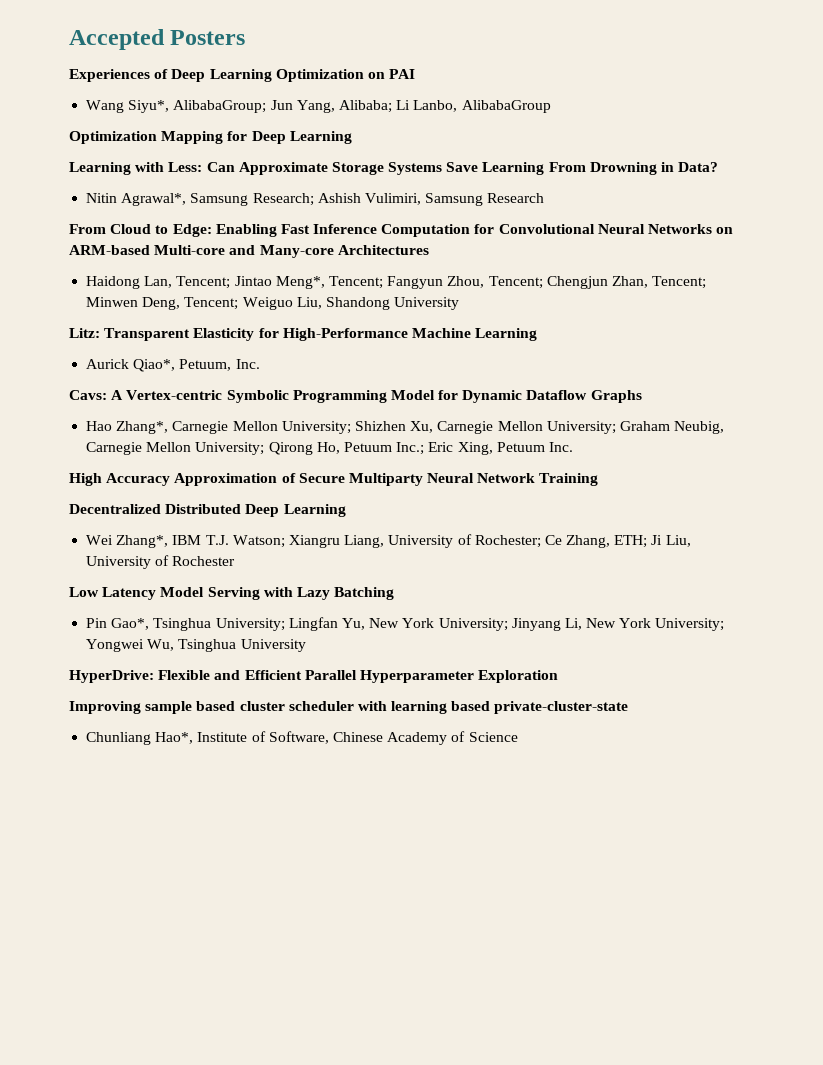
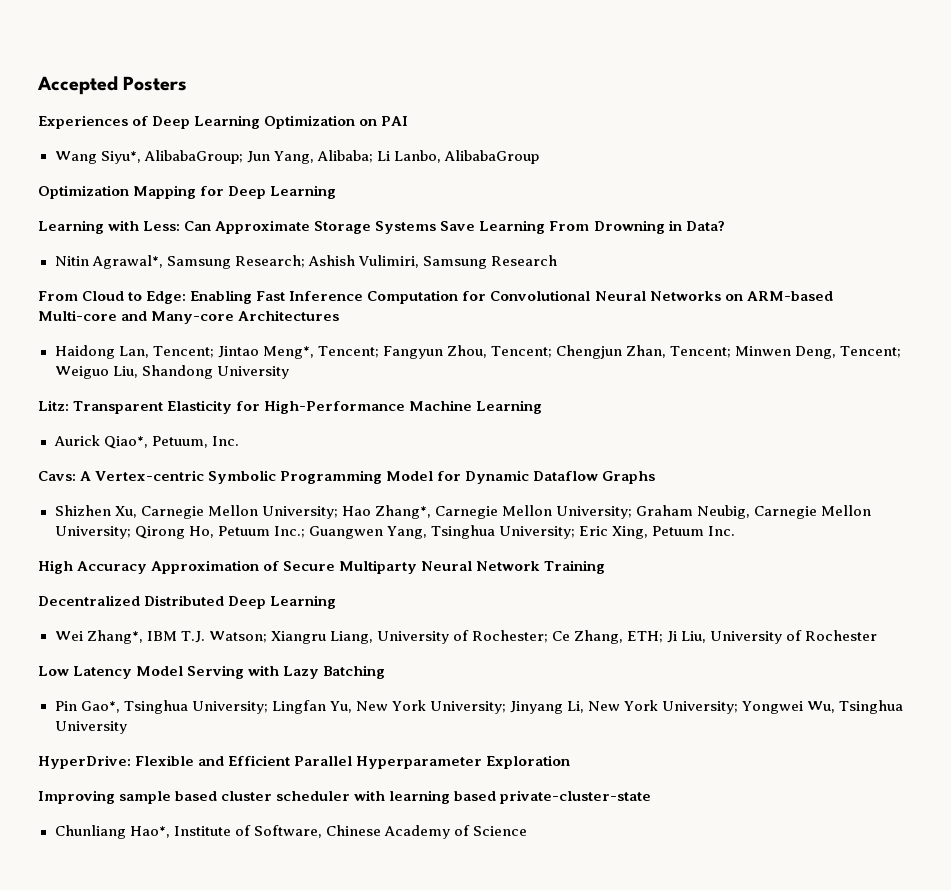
[86,421,434,434] Hao Zhang*, Carnegie Mellon University; Shizhen Xu, -> [54,505,431,519] Shizhen Xu, Carnegie Mellon University; Hao Zhang*,
(425, 448) none -> [308,525,575,539] Guangwen Yang, Tsinghua University;

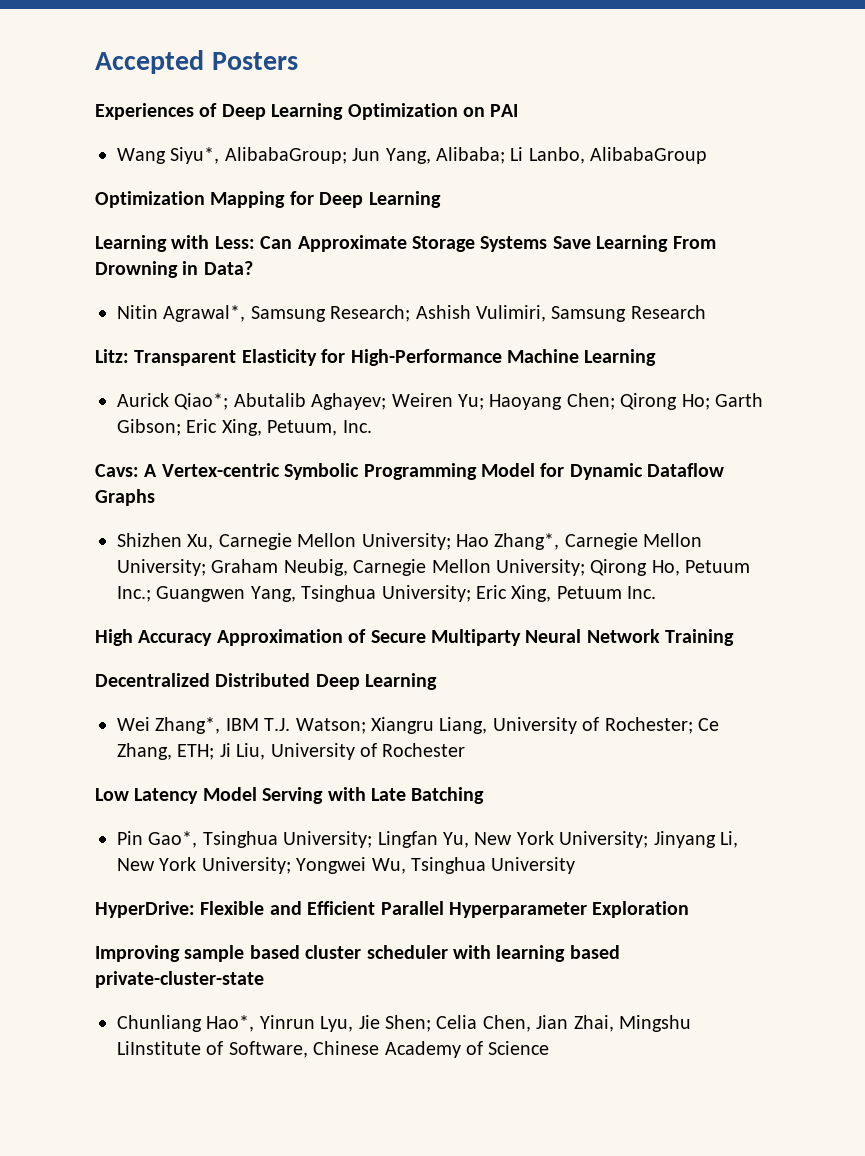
[38,290,833,304] [38,310,340,324] [54,345,902,359] [54,365,289,379] // From Cloud to Edge: Enabling Fast Inference Computation for Convolutional Neural Networks on ARM-based Multi-core and Many-core Architectures // Haidong Lan, Tencent; Jintao Meng*, Tencent; Fangyun Zhou, Tencent; Chengjun Zhan, Tencent; Minwen Deng, Tencent; Weiguo Liu, Shandong University -> (706, 312) none
[103,436,148,449] Qiao*, -> [174,393,763,410] [117,419,262,436] Qiao*; Abutalib Aghayev; Weiren Yu; Haoyang Chen; Qirong Ho; Garth Gibson; Eric Xing,
[283,666,320,679] Lazy -> [371,788,406,801] Late
[173,826,231,836] Institute -> [259,1015,691,1032] [117,1041,201,1055] Yinrun Lyu, Jie Shen; Celia Chen, Jian Zhai, Mingshu LiInstitute

